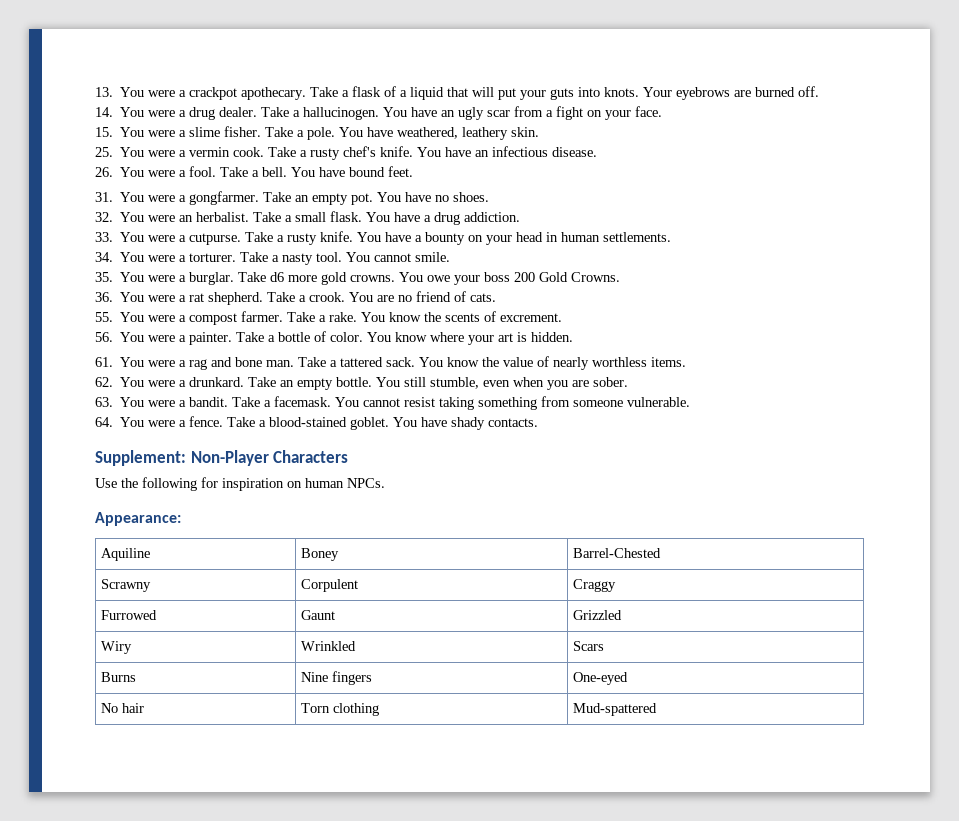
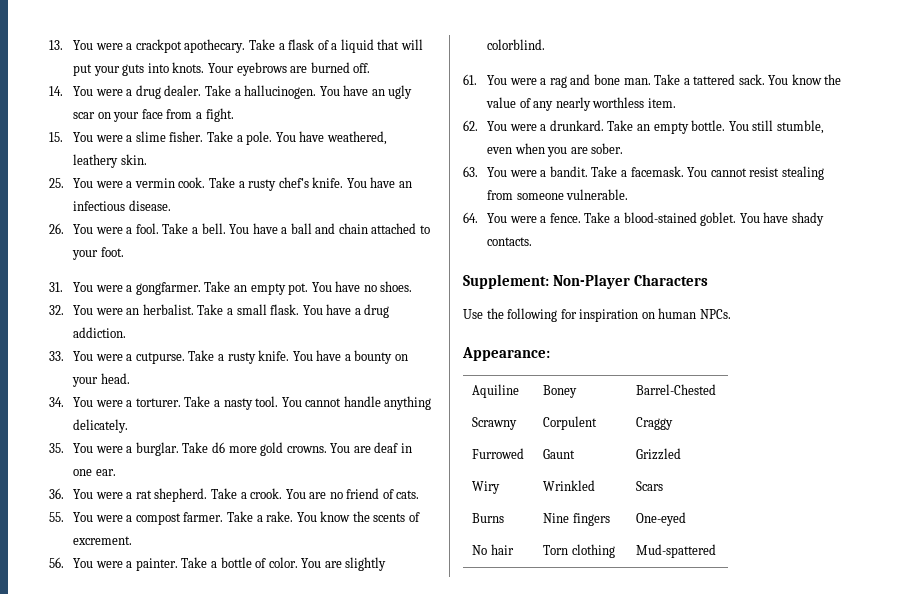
[514,106,663,120] from a fight on your face. -> [97,108,234,122] on your face from a fight.
[349,166,414,177] bound feet. -> [281,223,430,234] [72,247,124,260] a ball and chain attached to your foot.
[516,232,672,242] head in human settlements. -> [100,373,130,384] head.
[415,252,451,262] smile. -> [343,396,432,410] [73,419,129,433] handle anything delicately.
[427,272,621,285] owe your boss 200 Gold Crowns. -> [353,442,412,453] [73,469,116,476] are deaf in one ear.
[395,332,574,345] know where your art is hidden. -> [324,557,387,571] [487,39,546,50] are slightly colorblind.
(550, 361) none -> [533,101,554,111] any
[651,357,687,367] items. -> [647,98,676,108] item.
[439,397,538,410] taking something -> [781,166,824,180] stealing

